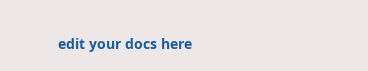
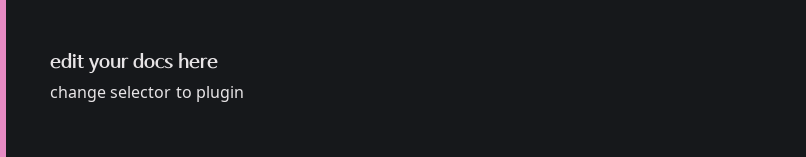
(192, 43) none -> [50,86,244,102] // change selector to plugin

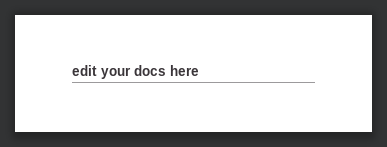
[50,86,244,102] // change selector to plugin -> (199, 70) none

